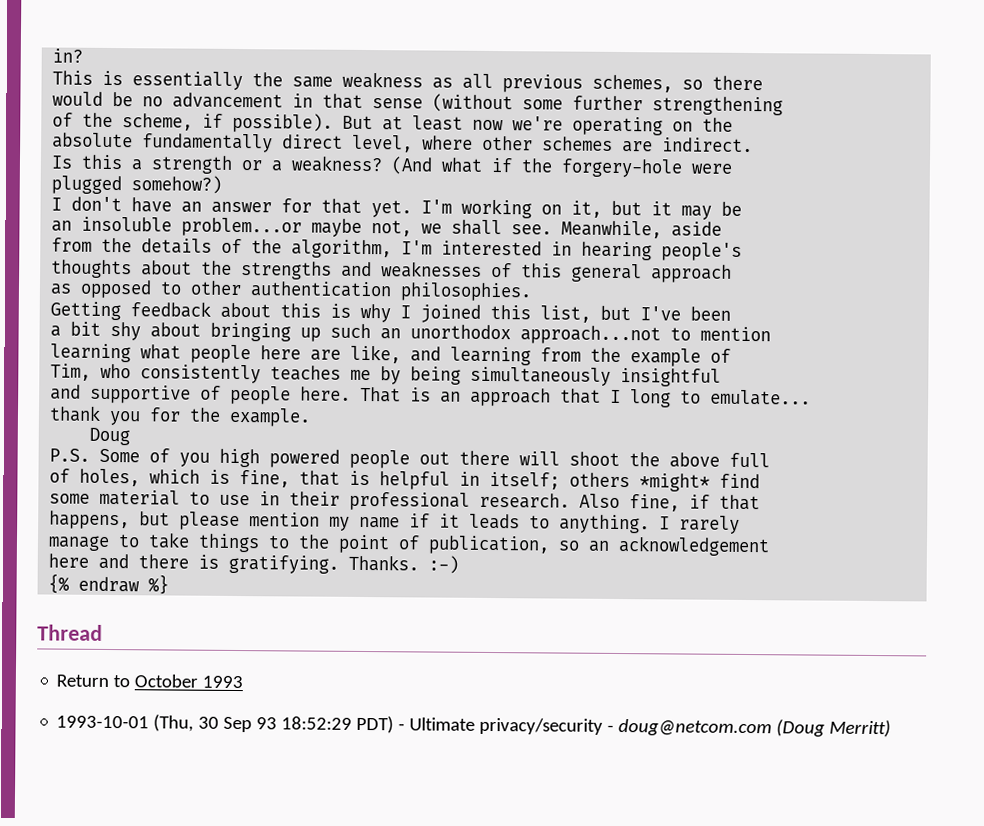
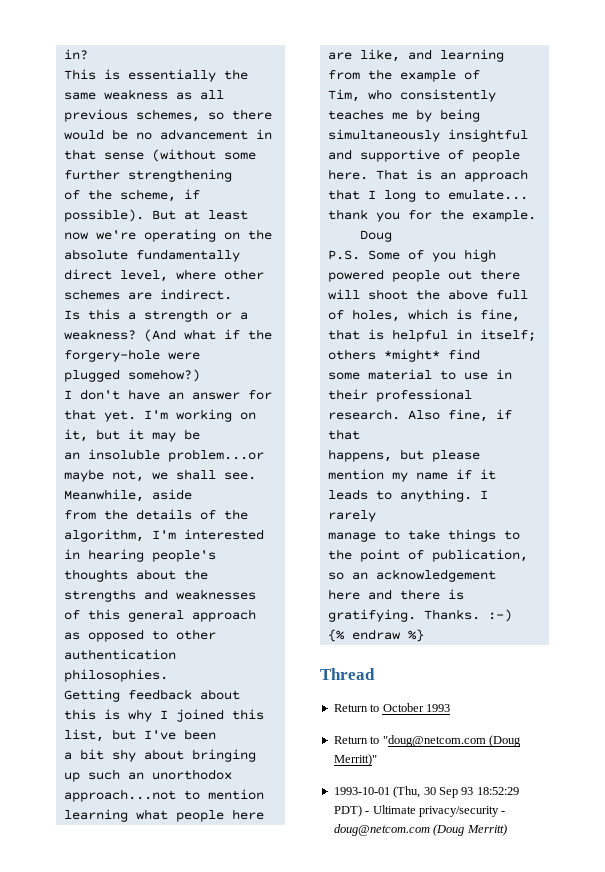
(244, 682) none -> [333,735,521,747] [333,754,377,766] // Return to "doug@netcom.com (Doug Merritt)"

